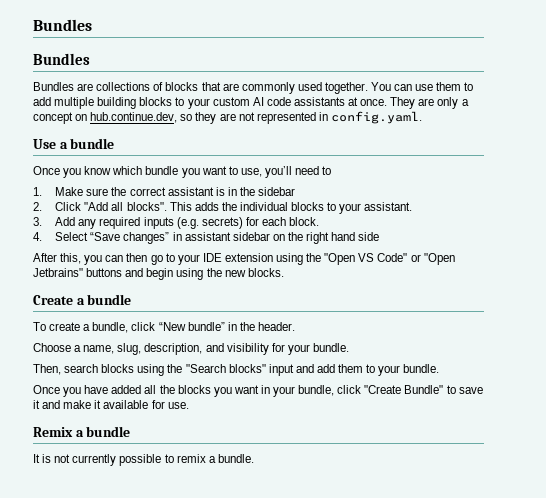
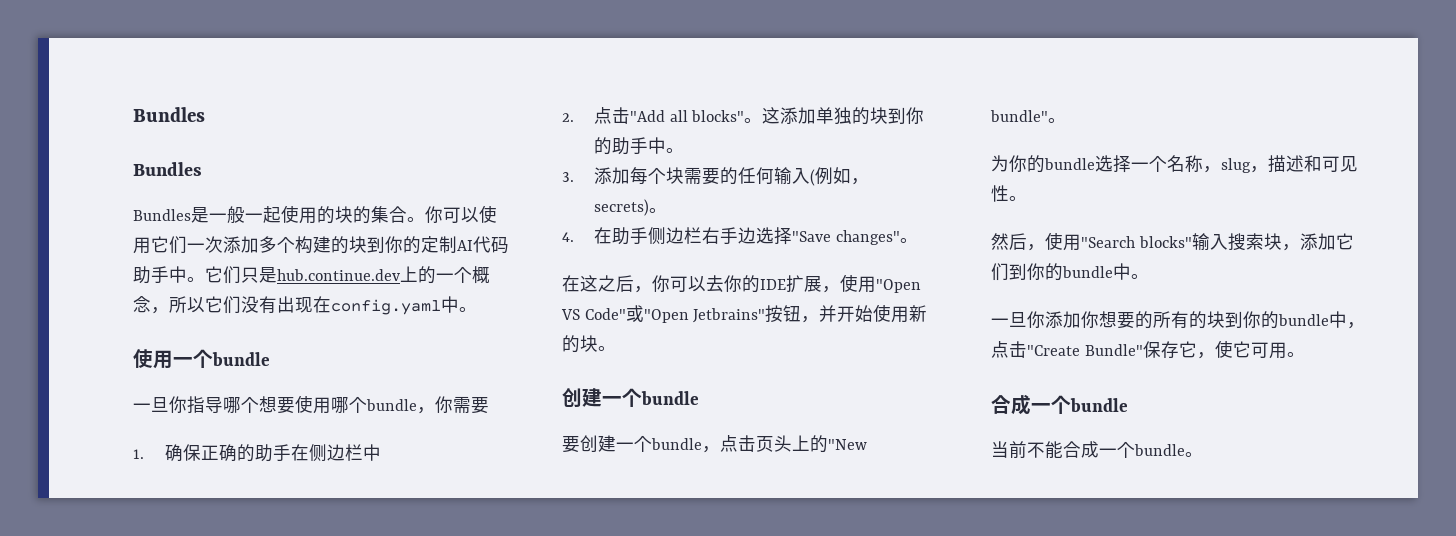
[77,82,474,94] [33,97,469,109] [33,111,422,124] [33,138,115,149] [33,166,332,178] [33,187,296,196] are collections of blocks that are commonly used together. You can use them to add multiple building blocks to your custom AI code assistants at once. They are only a concept on hub.continue.dev, so they are not represented in config.yaml. // Use a bundle // Once you know which bundle you want to use, you’ll need to // 1. Make sure the correct assistant is in the sidebar -> [191,205,497,224] [133,236,509,254] [133,266,490,284] [133,296,477,315] [133,349,270,369] [133,395,489,414] [133,444,381,462] 是一般一起使用的块的集合。你可以使用它们一次添加多个构建的块到你的定制AI代码助手中。它们只是hub.continue.dev上的一个概念，所以它们没有出现在config.yaml中。 // 使用一个bundle // 一旦你指导哪个想要使用哪个bundle，你需要 // 1.确保正确的助手在侧边栏中
[55,202,82,211] Click -> [593,107,630,124] 点击
[126,202,413,214] [33,217,320,229] [33,232,380,244] [33,253,322,265] blocks". This adds the individual blocks to your assistant. // 3. Add any required inputs (e.g. secrets) for each block. // 4. Select “Save changes” in assistant sidebar on the right hand side // After this, you can then go to your IDE extension using the -> [691,107,925,125] [593,137,684,155] [562,167,869,186] [593,199,667,216] [562,227,918,245] [562,274,876,293] blocks"。这添加单独的块到你的助手中。 // 3.添加每个块需要的任何输入(例如，secrets)。 // 4.在助手侧边栏右手边选择"Save changes"。 // 在这之后，你可以去你的IDE扩展，使用
[410,254,421,262] or -> [625,305,644,322] 或
[86,268,284,280] [33,294,132,305] [33,322,295,333] [33,343,349,355] [33,364,440,376] [33,385,483,397] [33,400,189,409] [33,426,131,437] [33,454,254,466] buttons and begin using the new blocks. // Create a bundle // To create a bundle, click “New bundle” in the header. // Choose a name, slug, description, and visibility for your bundle. // Then, search blocks using the "Search blocks" input and add them to your bundle. // Once you have added all the blocks you want in your bundle, click "Create Bundle" to save it and make it available for use. // Remix a bundle // It is not currently possible to remix a bundle. -> [765,304,928,323] [562,335,616,353] [562,388,699,407] [562,435,867,453] [990,110,1066,123] [991,155,1358,173] [991,185,1027,202] [991,232,1354,251] [991,263,1149,281] [991,311,1365,329] [991,340,1305,359] [991,394,1128,415] [991,441,1203,459] 按钮，并开始使用新的块。 // 创建一个bundle // 要创建一个bundle，点击页头上的"New bundle"。 // 为你的bundle选择一个名称，slug，描述和可见性。 // 然后，使用"Search blocks"输入搜索块，添加它们到你的bundle中。 // 一旦你添加你想要的所有的块到你的bundle中，点击"Create Bundle"保存它，使它可用。 // 合成一个bundle // 当前不能合成一个bundle。

